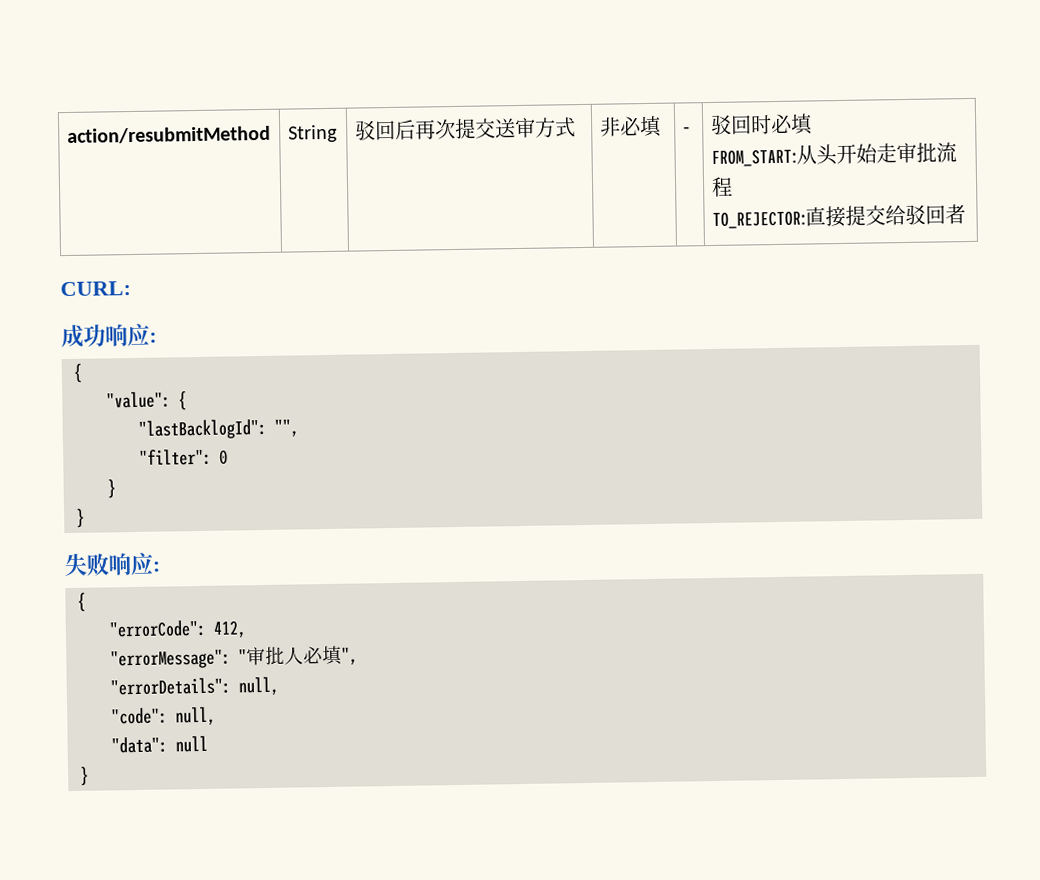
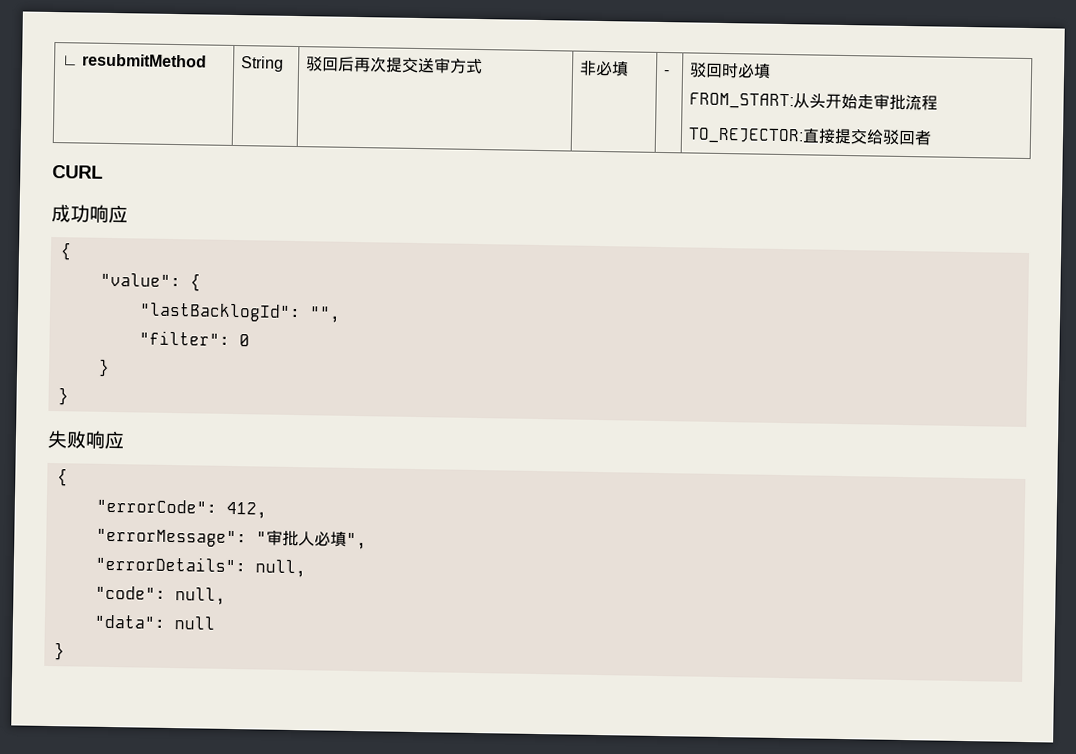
[66,125,271,145] action/resubmitMethod -> [61,53,208,68] ∟ resubmitMethod
[60,281,131,297] CURL: -> [52,165,103,179] CURL
[149,332,157,343] : -> (128, 214) none
[152,561,161,572] : -> (125, 440) none

